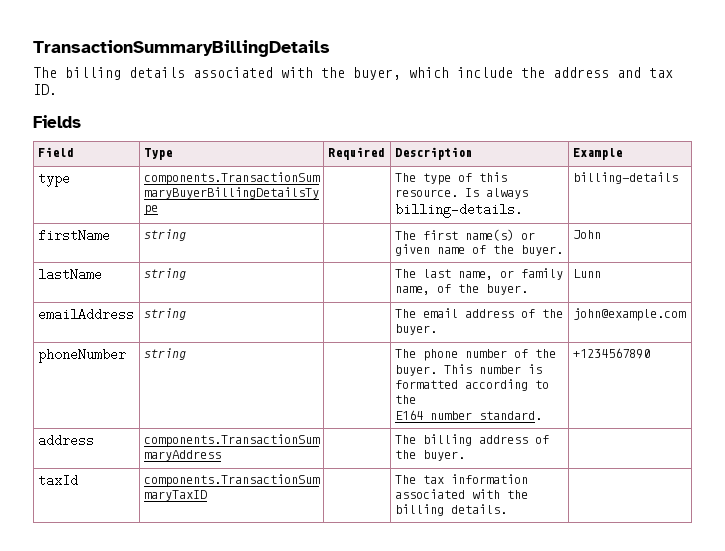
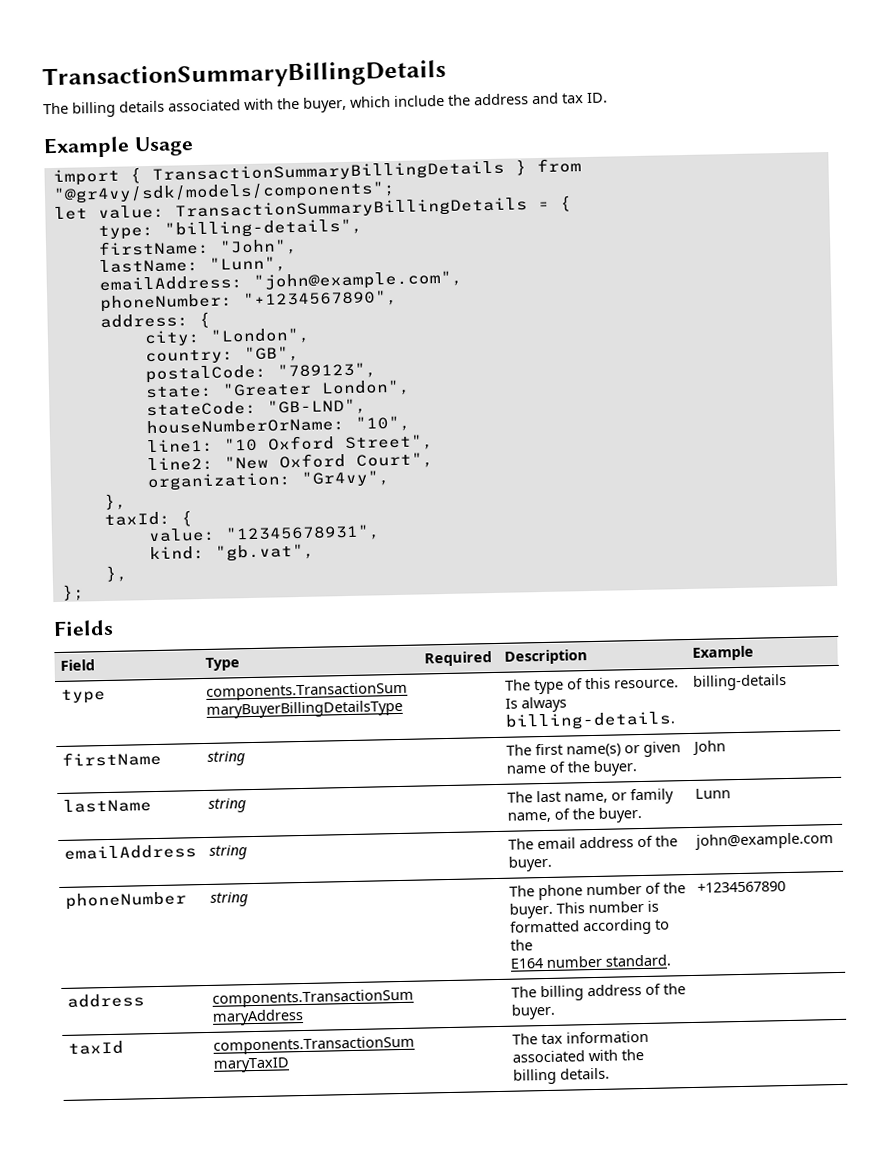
(57, 89) none -> [43,136,194,159] [52,158,582,186] [52,180,396,204] [53,195,572,221] [97,218,363,241] [97,238,298,257] [98,256,287,274] [98,270,463,292] [99,289,398,313] [99,311,211,329] [143,327,311,347] [144,345,300,365] [144,362,377,384] [144,379,411,399] [145,398,367,417] [145,415,411,435] [146,434,434,454] [146,452,434,472] [146,470,391,492] [103,493,127,511] [103,510,193,527] [147,524,381,543] [148,543,315,562] [104,565,128,583] [61,584,85,601] // Example Usage // import { TransactionSummaryBillingDetails } from "@gr4vy/sdk/models/components"; // let value: TransactionSummaryBillingDetails = { // type: "billing-details", // firstName: "John", // lastName: "Lunn", // emailAddress: "john@example.com", // phoneNumber: "+1234567890", // address: { // city: "London", // country: "GB", // postalCode: "789123", // state: "Greater London", // stateCode: "GB-LND", // houseNumberOrName: "10", // line1: "10 Oxford Street", // line2: "New Oxford Court", // organization: "Gr4vy", // }, // taxId: { // value: "12345678931", // kind: "gb.vat", // }, // };

